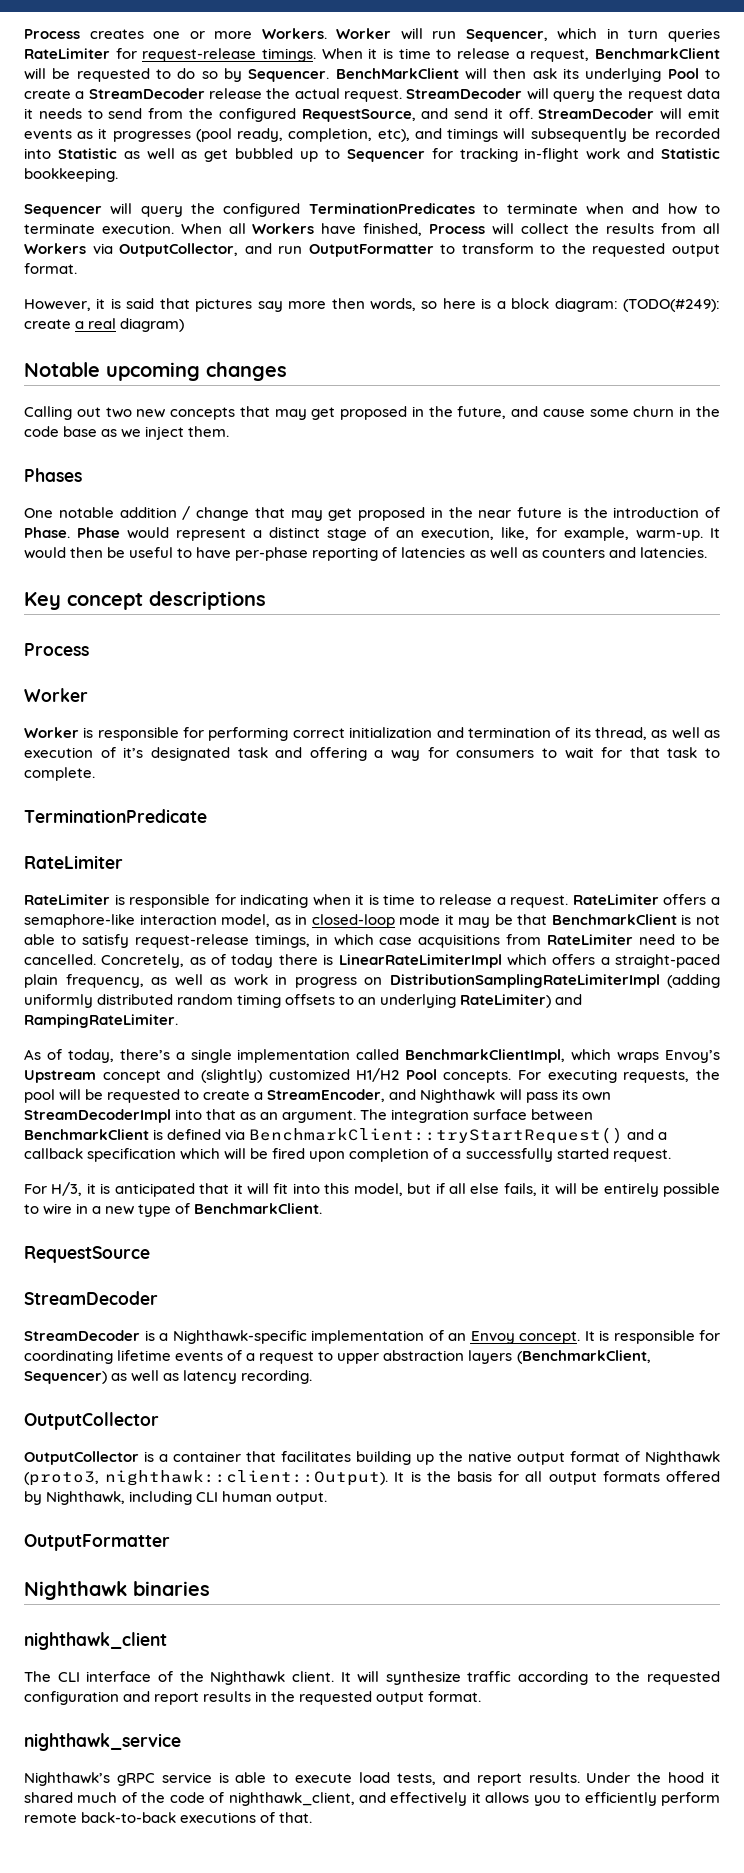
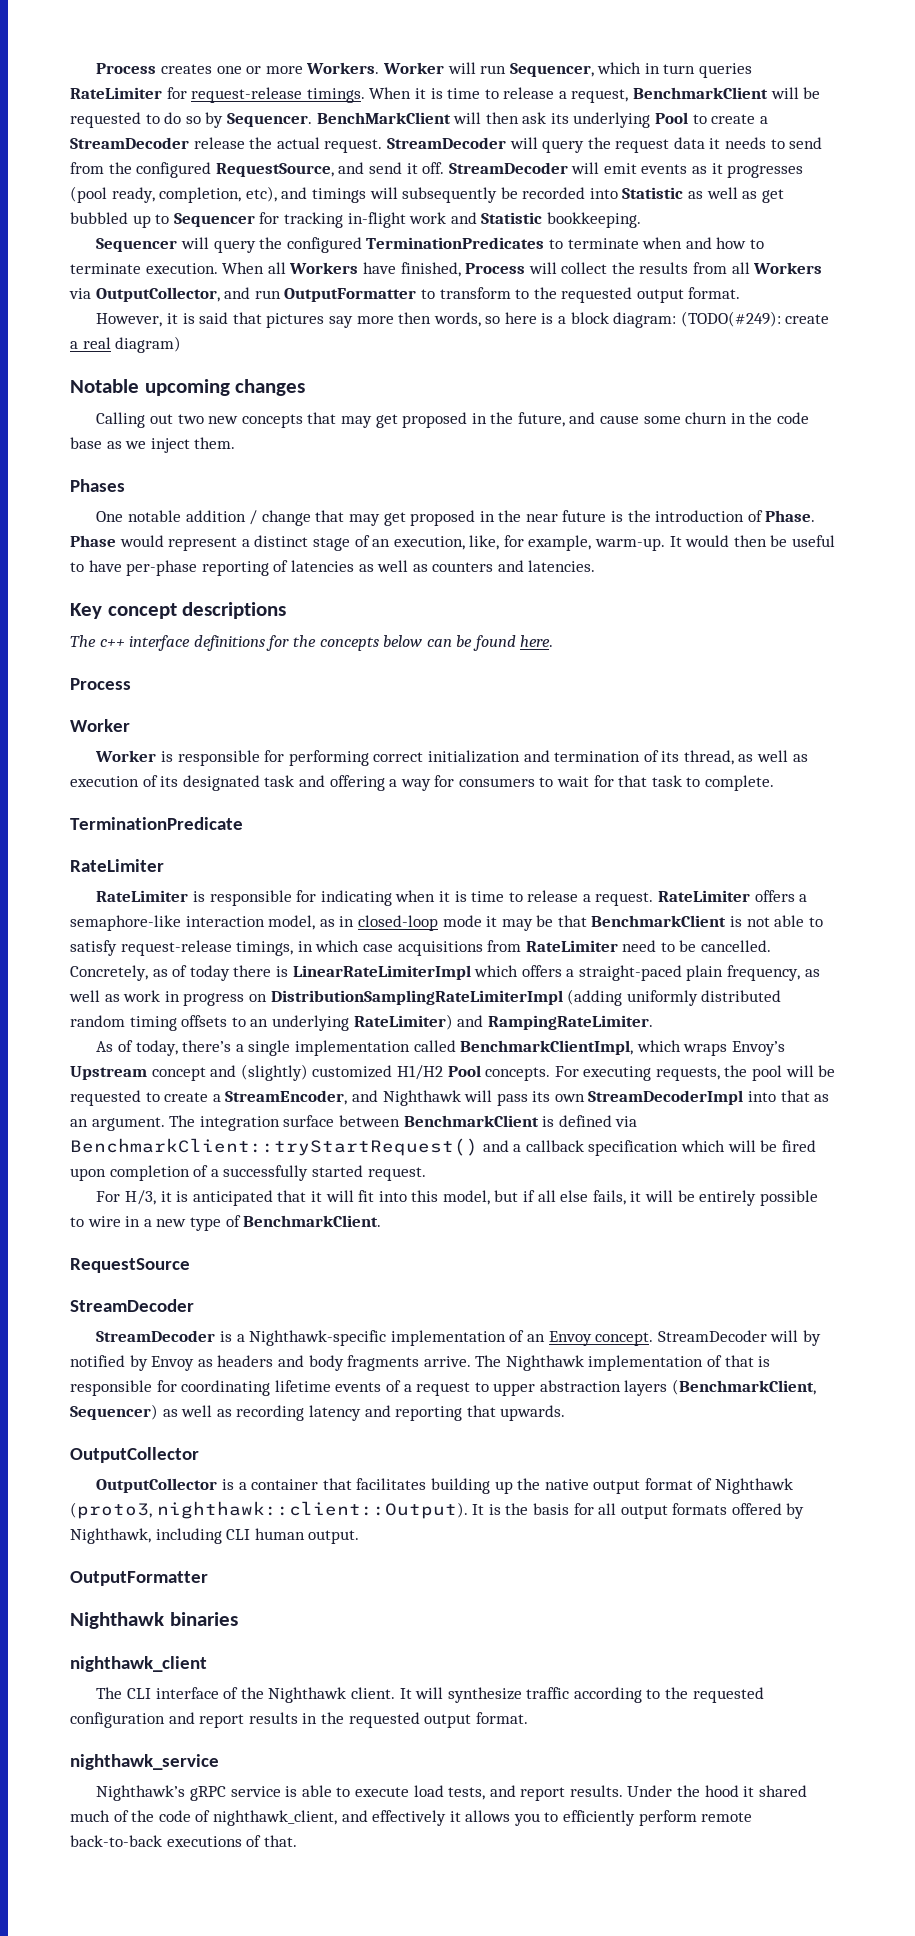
(266, 600) none -> [70,635,554,651] // The c++ interface definitions for the concepts below can be found here.
[123,747,144,758] it’s -> [160,776,179,787] its
[584,1331,595,1341] It -> [657,1330,821,1346] [70,1355,754,1371] StreamDecoder will by notified by Envoy as headers and body fragments arrive. The Nighthawk implementation of that
[183,1370,313,1384] latency recording. -> [236,1405,566,1421] recording latency and reporting that upwards.

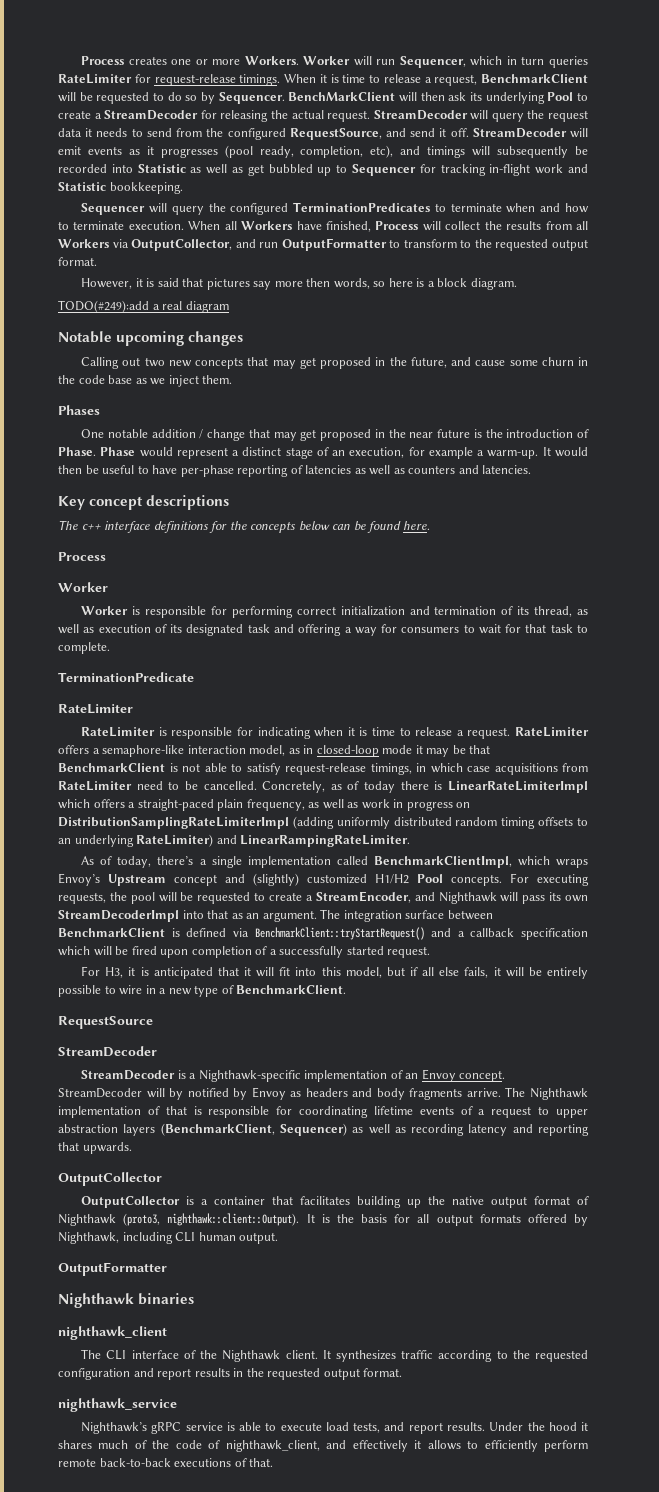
[193,137,245,149] release -> [200,110,269,122] for releasing
[613,311,830,328] diagram: (TODO(#249): create -> [470,278,517,290] [58,300,149,313] diagram. // TODO(#249):add
[115,336,182,353] diagram) -> [185,301,229,313] diagram
[469,535,592,551] like, for example, -> [408,447,485,459] for example a
[487,1015,653,1030] RampingRateLimiter. -> [240,835,411,847] LinearRampingRateLimiter.
[124,1190,156,1205] H/3, -> [105,967,124,978] H3,
[415,1687,522,1703] will synthesize -> [335,1350,396,1362] synthesizes
[758,1785,807,1797] shared -> [58,1440,92,1449] shares
[513,1813,540,1826] you -> (461, 1445) none

